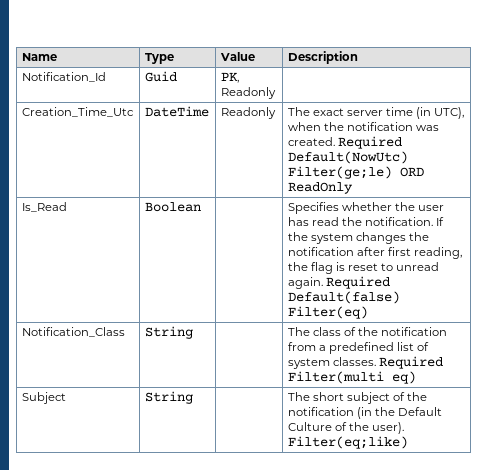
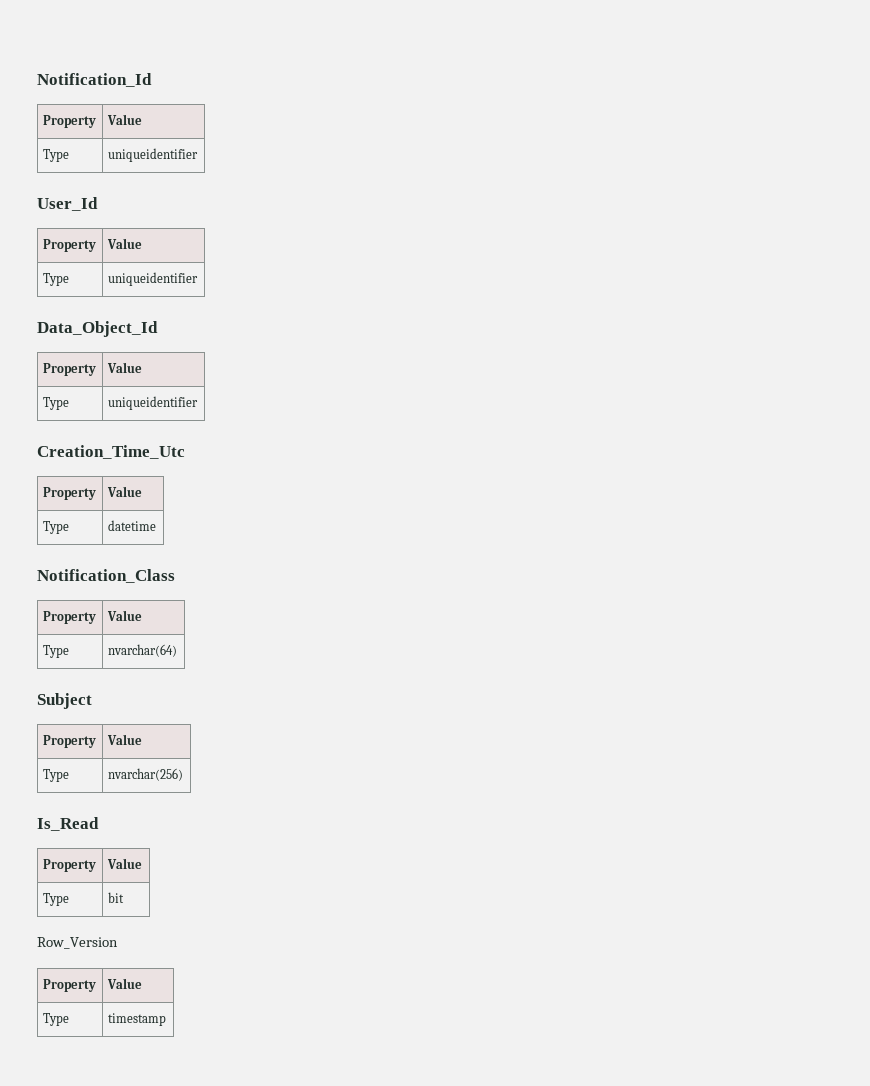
[21,53,57,61] [144,53,174,64] [219,52,255,61] [287,51,358,64] [21,72,106,82] [144,71,177,82] [220,72,239,83] [220,87,276,99] [21,107,134,117] [144,106,209,117] [220,107,276,119] [287,107,465,119] [287,122,439,131] [287,136,402,149] [287,151,408,164] [287,166,424,179] [287,182,353,194] [21,202,67,212] [144,202,201,212] [287,202,444,214] [287,217,444,226] [287,232,429,244] [287,247,462,259] [287,262,440,274] [287,276,390,289] [287,291,400,304] [287,306,368,319] [21,327,125,337] [144,326,193,339] [287,327,447,336] [287,342,429,354] [287,356,443,369] [287,371,416,384] [21,392,66,404] [144,391,193,404] [287,392,427,404] [287,407,442,419] [287,422,404,434] [287,436,408,449] Name | Type | Value | Description // Notification_Id | Guid | PK, Readonly | // Creation_Time_Utc | DateTime | Readonly | The exact server time (in UTC), when the notification was created. Required Default(NowUtc) Filter(ge;le) ORD ReadOnly // Is_Read | Boolean | | Specifies whether the user has read the notification. If the system changes the notification after first reading, the flag is reset to unread again. Required Default(false) Filter(eq) // Notification_Class | String | | The class of the notification from a predefined list of system classes. Required Filter(multi eq) // Subject | String | | The short subject of the notification (in the Default Culture of the user). Filter(eq;like) -> [37,73,152,87] [42,115,96,128] [106,114,142,125] [42,149,69,162] [107,148,198,162] [37,197,98,211] [42,239,96,252] [106,238,142,249] [42,273,69,286] [107,272,198,286] [37,321,158,337] [42,363,96,376] [106,362,142,373] [42,397,69,410] [107,396,198,410] [37,445,185,459] [42,487,96,500] [106,486,142,497] [42,521,69,534] [107,520,156,531] [37,569,175,583] [42,611,96,624] [106,610,142,621] [42,645,69,658] [107,644,177,657] [37,693,92,709] [42,735,96,748] [106,734,142,745] [42,769,69,782] [107,768,183,781] [37,817,99,831] [42,859,96,872] [106,858,142,869] [42,893,69,906] [107,892,124,903] [37,937,118,949] [42,979,96,992] [106,978,142,989] [42,1013,69,1026] [107,1013,166,1026] Notification_Id // Property | Value // Type | uniqueidentifier // User_Id // Property | Value // Type | uniqueidentifier // Data_Object_Id // Property | Value // Type | uniqueidentifier // Creation_Time_Utc // Property | Value // Type | datetime // Notification_Class // Property | Value // Type | nvarchar(64) // Subject // Property | Value // Type | nvarchar(256) // Is_Read // Property | Value // Type | bit // Row_Version // Property | Value // Type | timestamp

